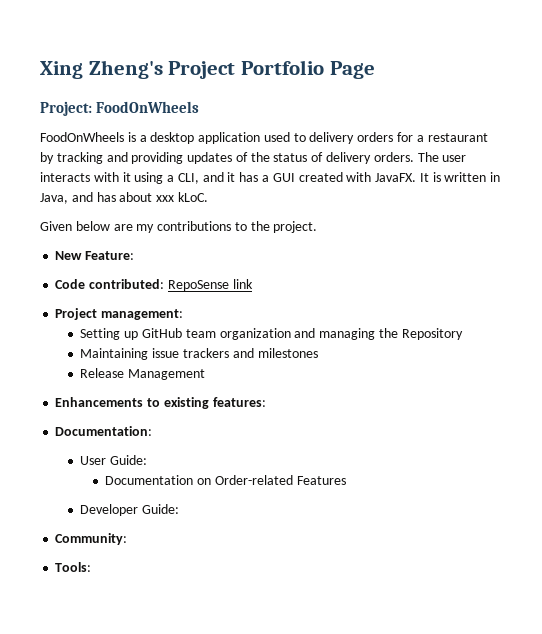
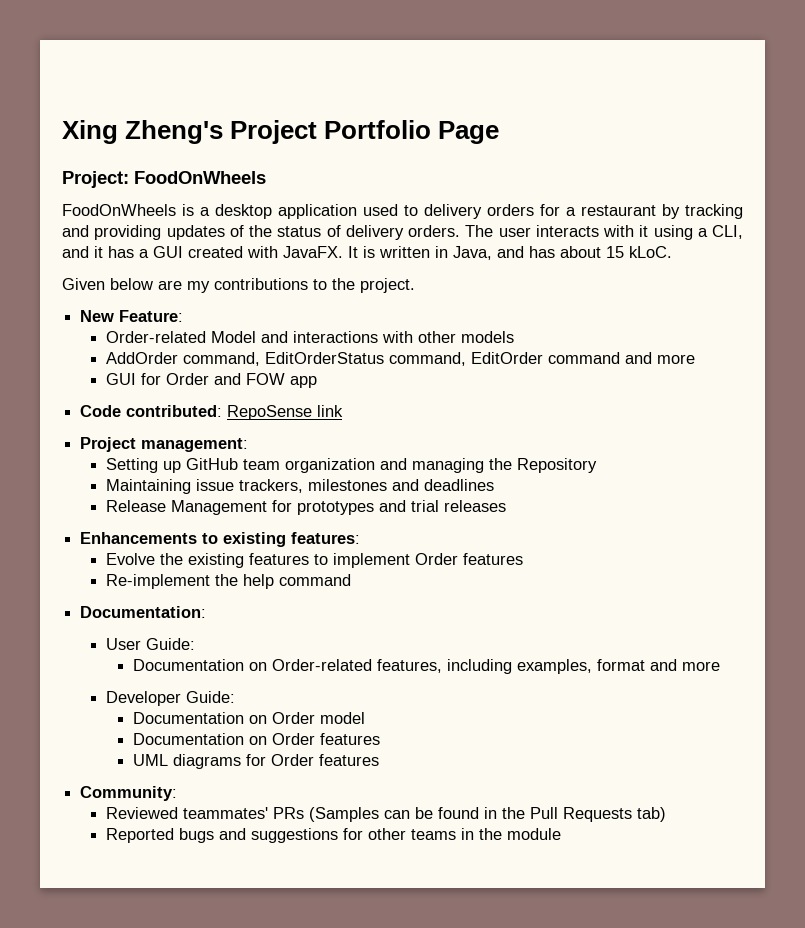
[156,195,175,202] xxx -> [606,246,624,258] 15
(135, 255) none -> [106,331,515,343] [106,352,696,366] [106,373,318,388] // Order-related Model and interactions with other models // AddOrder command, EditOrderStatus command, EditOrder command and more // GUI for Order and FOW app
[182,348,318,358] [80,368,206,380] [55,397,266,409] trackers and milestones // Release Management // Enhancements to existing features: -> [239,479,495,493] [106,500,507,515] [80,532,361,547] [106,553,524,568] [106,574,352,589] trackers, milestones and deadlines // Release Management for prototypes and trial releases // Enhancements to existing features: // Evolve the existing features to implement Order features // Re-implement the help command
[296,476,346,485] [80,504,180,516] [55,533,128,545] [55,562,92,572] Features // Developer Guide: // Community: // Tools: -> [376,659,720,674] [106,691,236,706] [132,712,365,724] [132,733,380,745] [132,754,379,769] [80,786,178,801] [106,807,667,822] [106,828,562,843] features, including examples, format and more // Developer Guide: // Documentation on Order model // Documentation on Order features // UML diagrams for Order features // Community: // Reviewed teammates' PRs (Samples can be found in the Pull Requests tab) // Reported bugs and suggestions for other teams in the module

